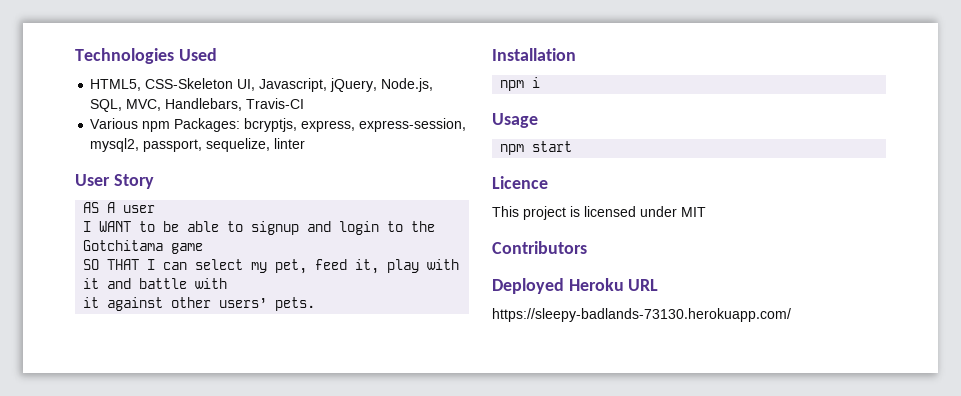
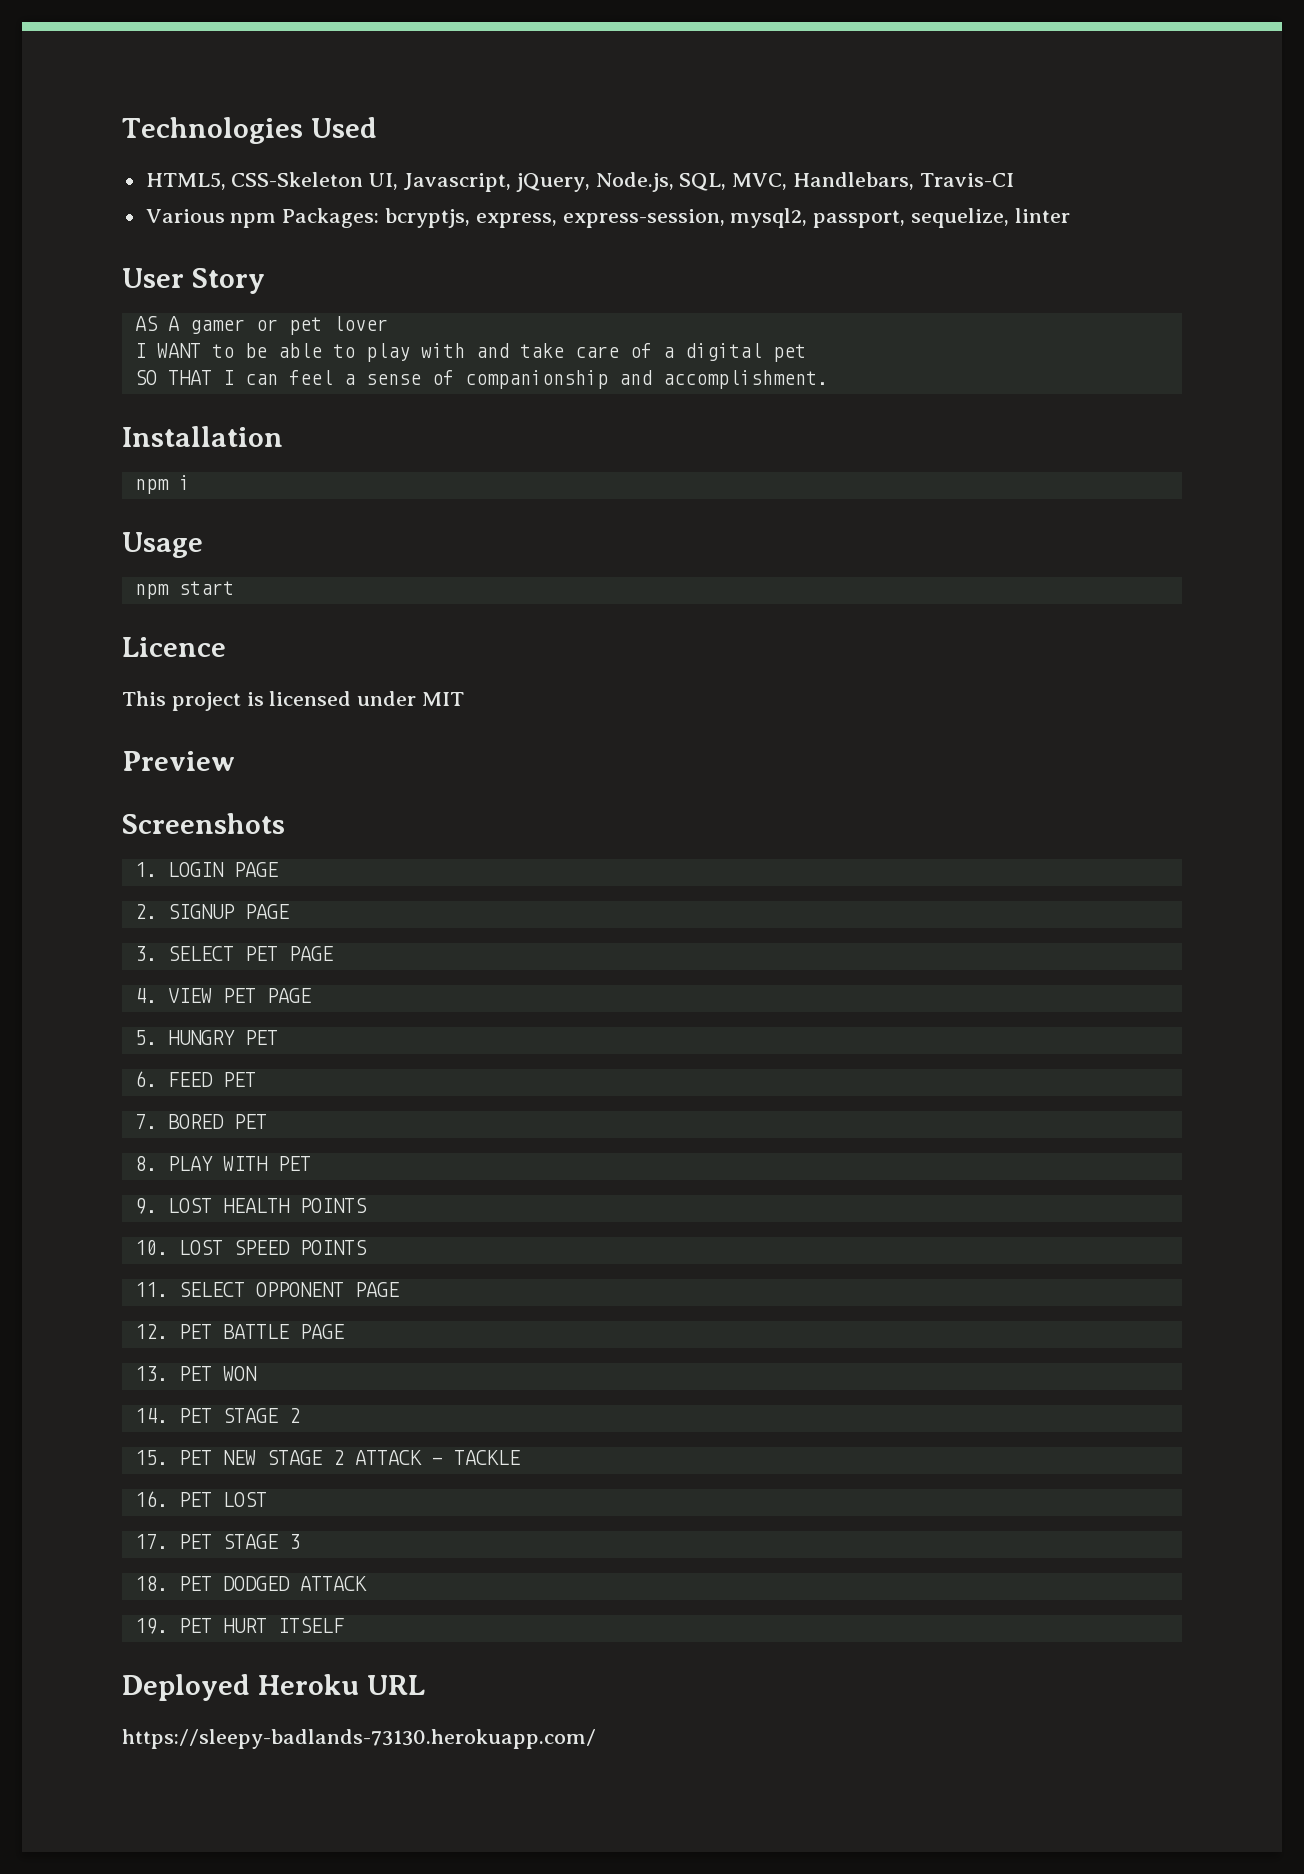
[123,205,156,213] user -> [189,316,388,335] gamer or pet lover
[251,221,436,235] [83,240,204,254] [83,259,460,274] [83,278,228,289] [83,297,316,311] signup and login to the Gotchitama game // SO THAT I can select my pet, feed it, play with it and battle with // it against other users’ pets. -> [365,343,806,362] [134,370,828,389] play with and take care of a digital pet // SO THAT I can feel a sense of companionship and accomplishment.
[492,241,587,254] Contributors -> [122,751,235,771] [122,813,285,834] [134,862,278,877] [134,904,289,919] [134,946,333,961] [134,988,311,1003] [134,1030,278,1045] [134,1071,256,1087] [134,1114,267,1129] [134,1156,311,1171] [134,1198,367,1214] [134,1240,367,1255] [134,1282,399,1297] [134,1324,344,1339] [134,1366,257,1381] [134,1408,300,1423] [134,1450,520,1465] [134,1491,267,1507] [134,1534,300,1549] [134,1576,367,1591] [134,1618,344,1634] Preview // Screenshots // 1. LOGIN PAGE // 2. SIGNUP PAGE // 3. SELECT PET PAGE // 4. VIEW PET PAGE // 5. HUNGRY PET // 6. FEED PET // 7. BORED PET // 8. PLAY WITH PET // 9. LOST HEALTH POINTS // 10. LOST SPEED POINTS // 11. SELECT OPPONENT PAGE // 12. PET BATTLE PAGE // 13. PET WON // 14. PET STAGE 2 // 15. PET NEW STAGE 2 ATTACK - TACKLE // 16. PET LOST // 17. PET STAGE 3 // 18. PET DODGED ATTACK // 19. PET HURT ITSELF

